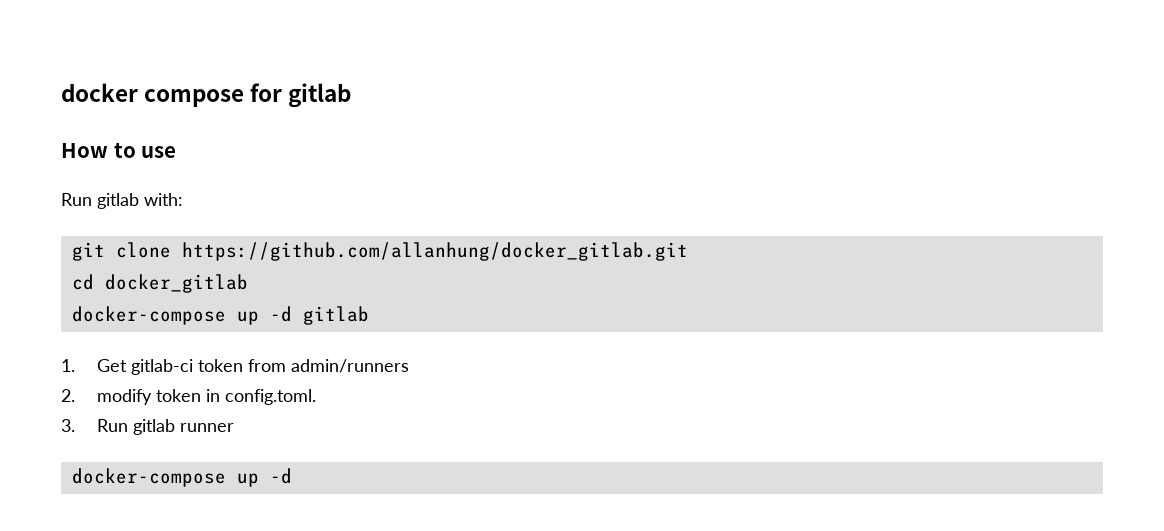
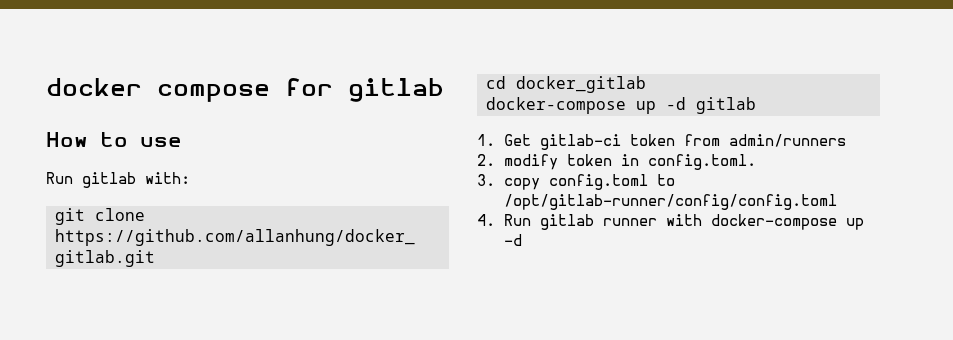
(75, 425) none -> [504,174,676,190] [504,194,838,210] [477,214,495,226] copy config.toml to /opt/gitlab-runner/config/config.toml // 4.
(234, 427) // -> [666,214,703,226] with

